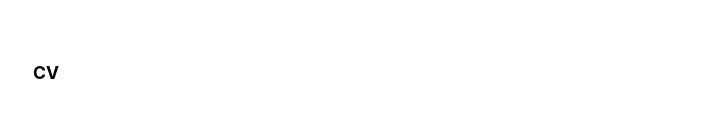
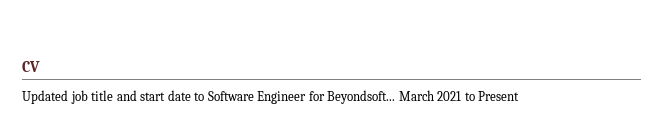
(59, 72) none -> [22,90,520,104] // Updated job title and start date to Software Engineer for Beyondsoft... March 2021 to Present

